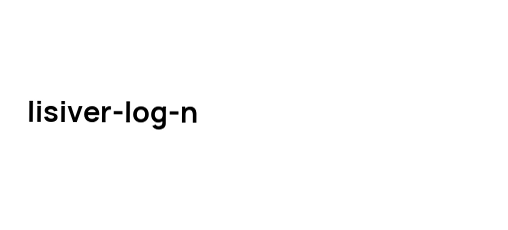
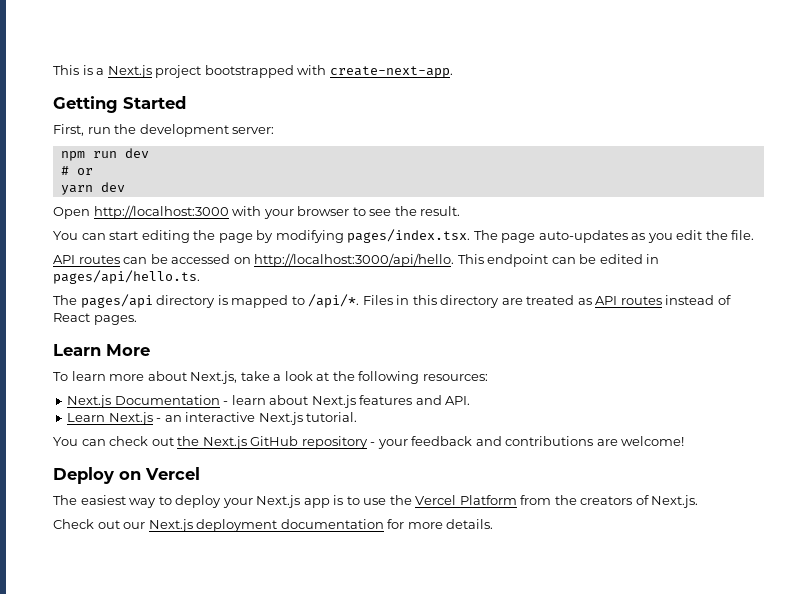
[26,100,199,130] lisiver-log-n -> [53,65,453,78] [53,96,186,113] [53,124,275,137] [60,148,149,161] [60,166,93,175] [60,182,125,195] [53,205,461,219] [53,229,755,243] [53,253,660,267] [53,270,200,284] [53,294,731,308] [53,313,137,325] [53,344,150,356] [53,371,488,384] [67,395,471,408] [67,412,358,425] [53,436,685,449] [53,467,200,484] [53,495,699,508] [53,519,494,532] This is a Next.js project bootstrapped with create-next-app. // Getting Started // First, run the development server: // npm run dev // # or // yarn dev // Open http://localhost:3000 with your browser to see the result. // You can start editing the page by modifying pages/index.tsx. The page auto-updates as you edit the file. // API routes can be accessed on http://localhost:3000/api/hello. This endpoint can be edited in pages/api/hello.ts. // The pages/api directory is mapped to /api/*. Files in this directory are treated as API routes instead of React pages. // Learn More // To learn more about Next.js, take a look at the following resources: // Next.js Documentation - learn about Next.js features and API. // Learn Next.js - an interactive Next.js tutorial. // You can check out the Next.js GitHub repository - your feedback and contributions are welcome! // Deploy on Vercel // The easiest way to deploy your Next.js app is to use the Vercel Platform from the creators of Next.js. // Check out our Next.js deployment documentation for more details.

